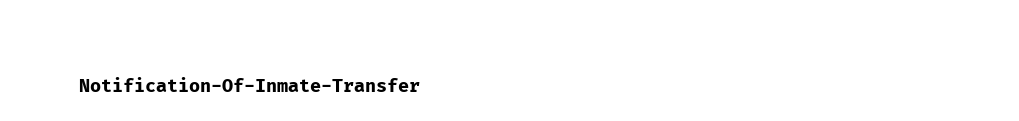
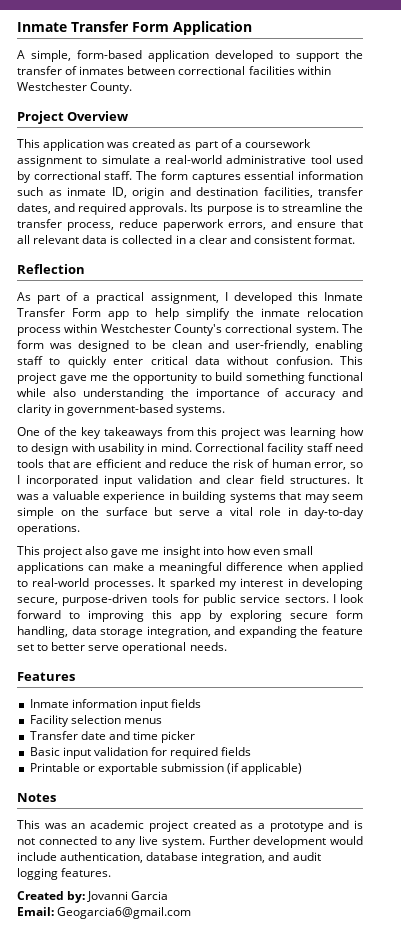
[79,77,420,92] Notification-Of-Inmate-Transfer -> [17,21,252,35] [17,50,363,62] [17,66,331,75] [17,82,133,94] [17,111,129,124] [17,139,311,151] [17,155,363,167] [17,171,363,183] [17,187,363,199] [17,203,363,215] [17,219,363,231] [17,235,356,244] [17,264,85,274] [17,292,363,304] [17,308,363,320] [17,324,363,336] [17,340,363,352] [17,356,363,368] [17,372,363,384] [17,388,363,400] [17,404,226,416] [17,427,364,439] [17,443,363,455] [17,459,363,470] [17,475,363,487] [17,491,363,503] [17,507,364,519] [17,523,80,535] [17,546,313,558] [17,562,363,574] [17,578,363,590] [17,594,364,606] [17,610,363,622] [17,626,363,638] [17,642,227,654] [17,672,75,681] [29,699,201,711] [29,715,162,727] [29,731,196,743] [29,747,252,759] [29,763,303,775] [17,793,56,802] [17,820,363,832] [17,836,363,848] [17,852,321,864] [17,868,112,880] [17,891,169,903] [17,907,192,919] Inmate Transfer Form Application // A simple, form-based application developed to support the transfer of inmates between correctional facilities within Westchester County. // Project Overview // This application was created as part of a coursework assignment to simulate a real-world administrative tool used by correctional staff. The form captures essential information such as inmate ID, origin and destination facilities, transfer dates, and required approvals. Its purpose is to streamline the transfer process, reduce paperwork errors, and ensure that all relevant data is collected in a clear and consistent format. // Reflection // As part of a practical assignment, I developed this Inmate Transfer Form app to help simplify the inmate relocation process within Westchester County's correctional system. The form was designed to be clean and user-friendly, enabling staff to quickly enter critical data without confusion. This project gave me the opportunity to build something functional while also understanding the importance of accuracy and clarity in government-based systems. // One of the key takeaways from this project was learning how to design with usability in mind. Correctional facility staff need tools that are efficient and reduce the risk of human error, so I incorporated input validation and clear field structures. It was a valuable experience in building systems that may seem simple on the surface but serve a vital role in day-to-day operations. // This project also gave me insight into how even small applications can make a meaningful difference when applied to real-world processes. It sparked my interest in developing secure, purpose-driven tools for public service sectors. I look forward to improving this app by exploring secure form handling, data storage integration, and expanding the feature set to better serve operational needs. // Features // Inmate information input fields // Facility selection menus // Transfer date and time picker // Basic input validation for required fields // Printable or exportable submission (if applicable) // Notes // This was an academic project created as a prototype and is not connected to any live system. Further development would include authentication, database integration, and audit logging features. // Created by: Jovanni Garcia // Email: Geogarcia6@gmail.com

